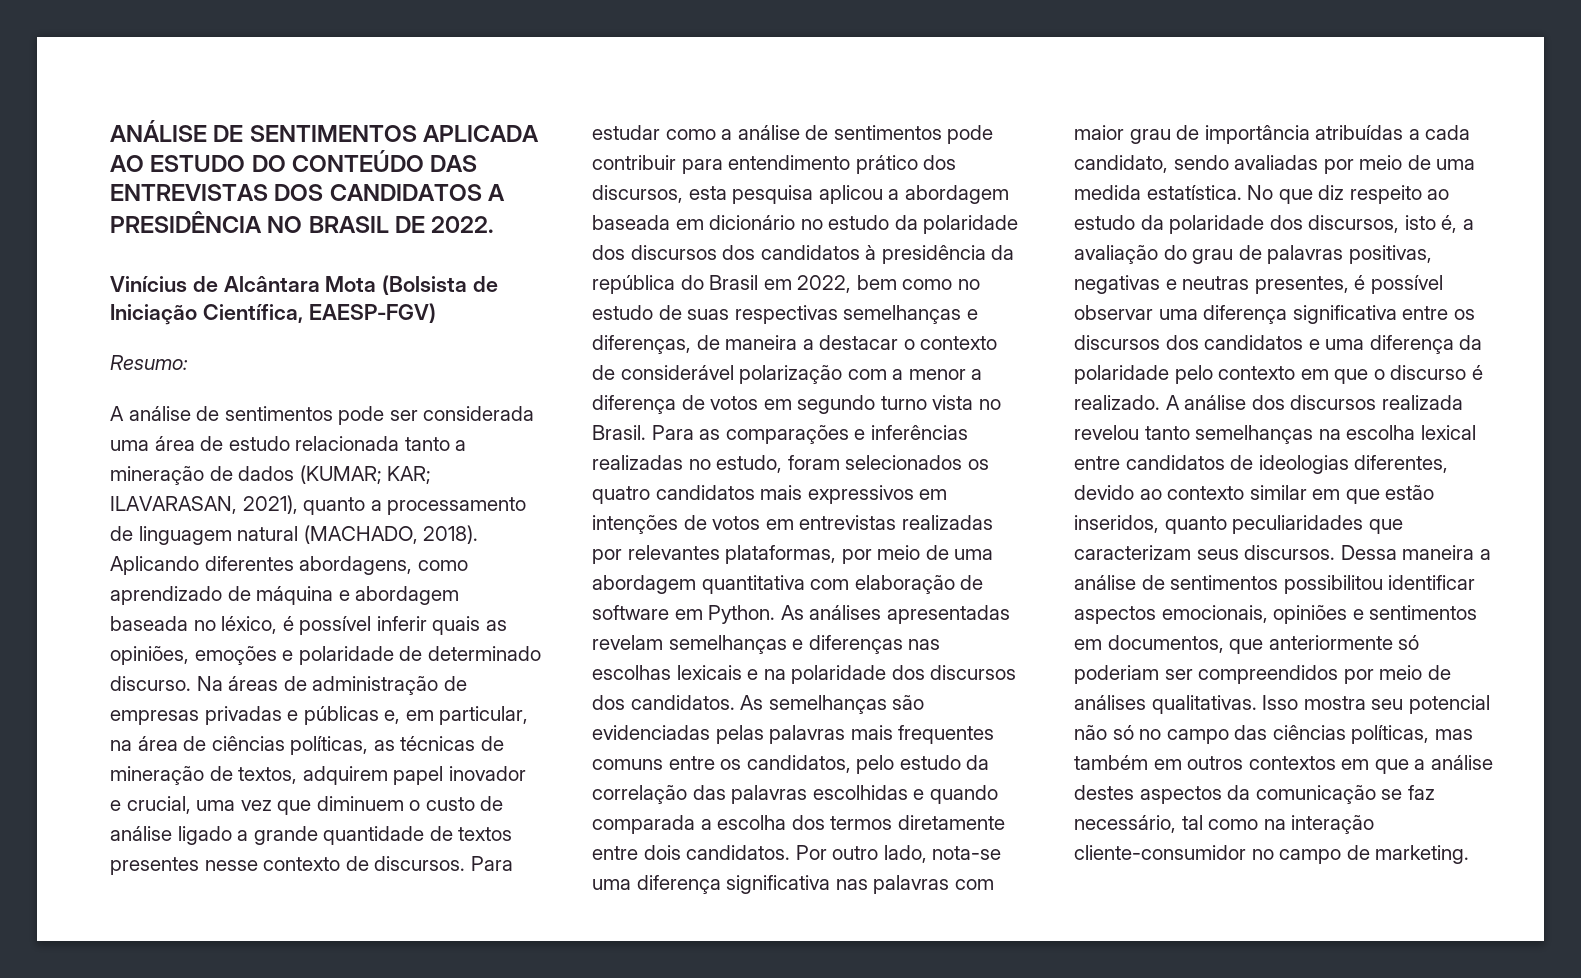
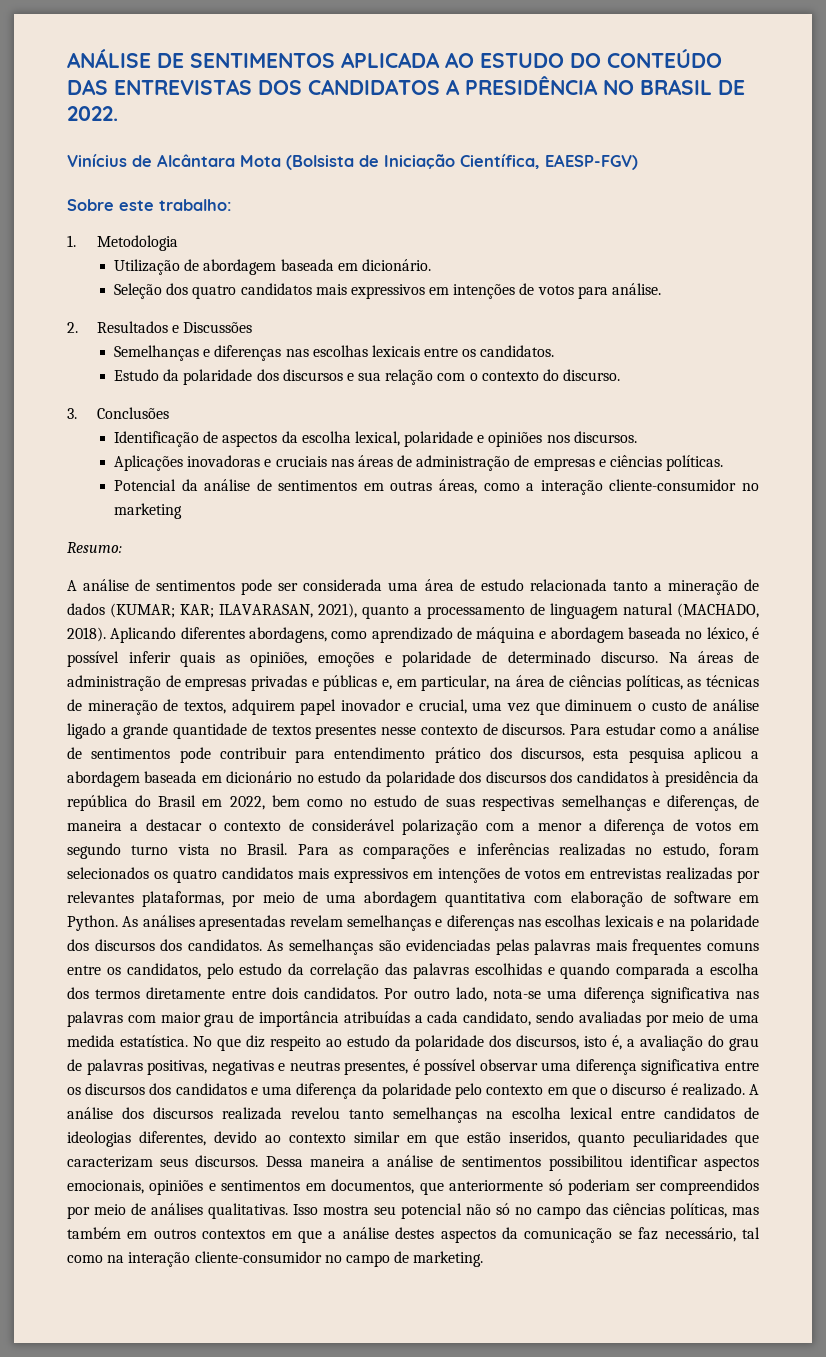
(436, 313) none -> [67,199,232,211] [67,235,178,251] [113,259,431,275] [113,283,661,299] [67,321,253,333] [113,345,555,361] [113,369,621,385] [67,407,169,419] [113,431,637,447] [113,455,724,471] [113,479,759,495] [113,503,182,519] // Sobre este trabalho: // 1. Metodologia // Utilização de abordagem baseada em dicionário. // Seleção dos quatro candidatos mais expressivos em intenções de votos para análise. // 2. Resultados e Discussões // Semelhanças e diferenças nas escolhas lexicais entre os candidatos. // Estudo da polaridade dos discursos e sua relação com o contexto do discurso. // 3. Conclusões // Identificação de aspectos da escolha lexical, polaridade e opiniões nos discursos. // Aplicações inovadoras e cruciais nas áreas de administração de empresas e ciências políticas. // Potencial da análise de sentimentos em outras áreas, como a interação cliente-consumidor no marketing

